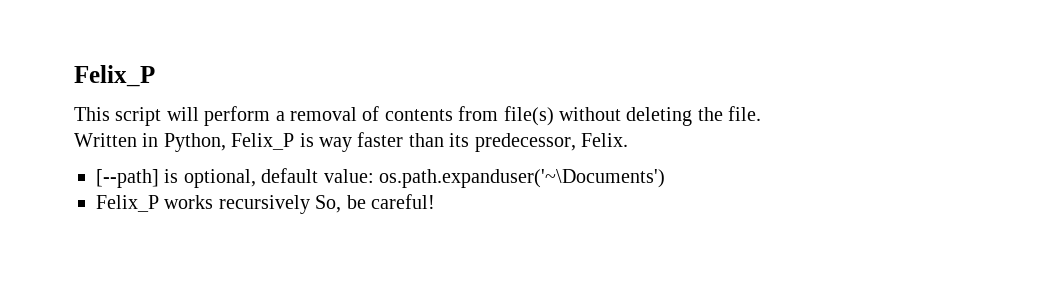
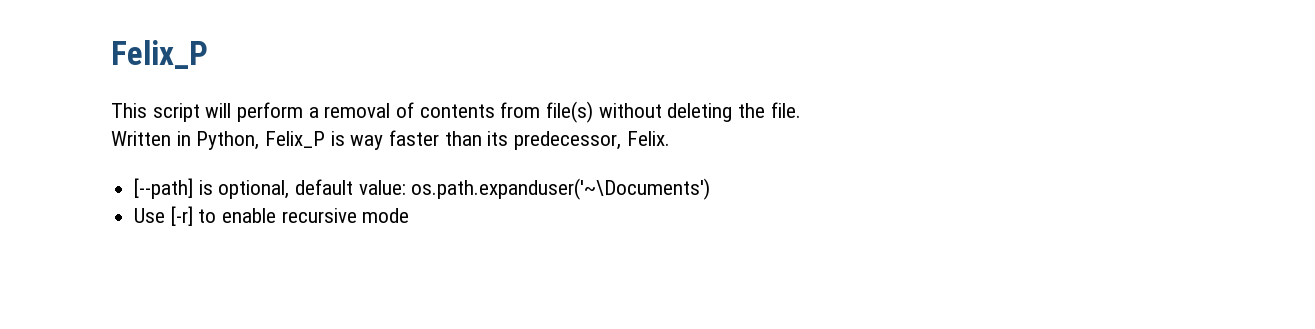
[96,194,435,214] Felix_P works recursively So, be careful! -> [134,206,410,226] Use [-r] to enable recursive mode

